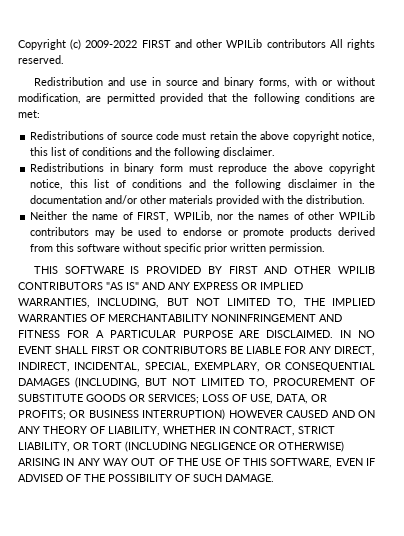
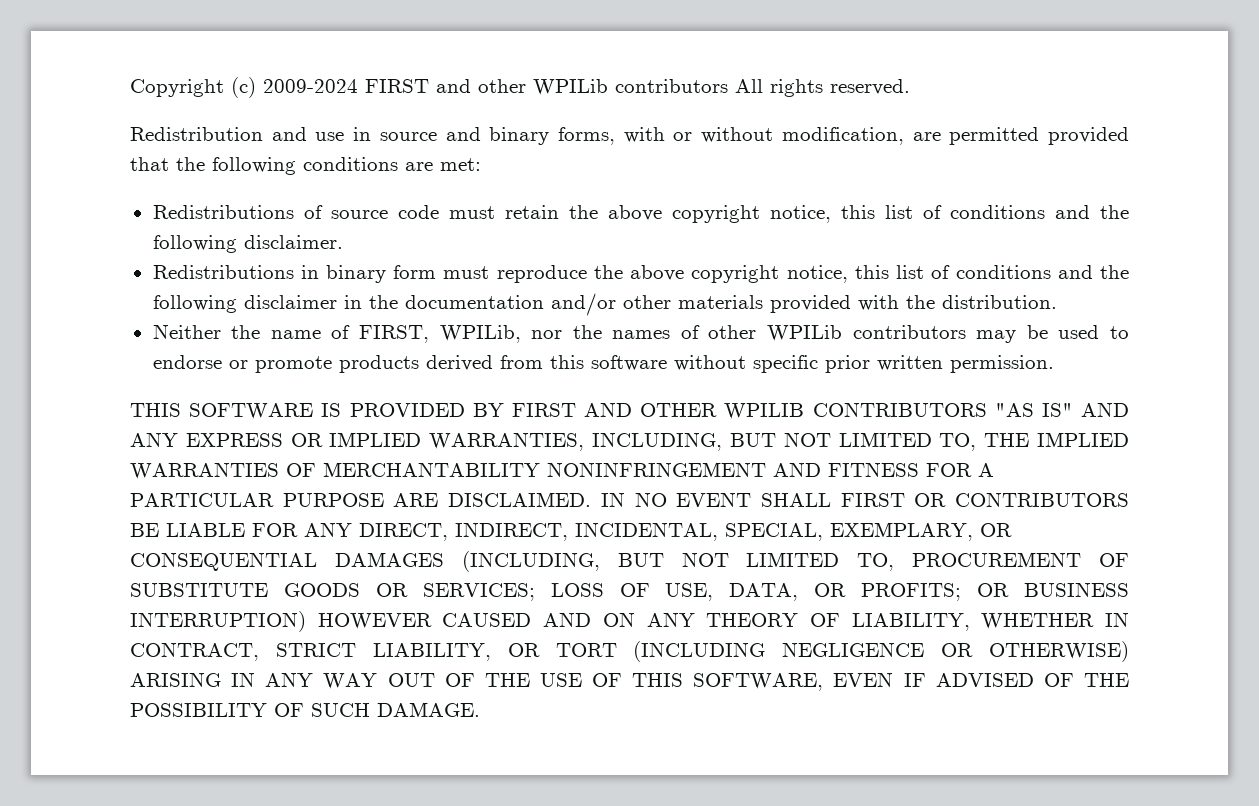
[85,40,138,48] 2009-2022 -> [263,79,358,93] 2009-2024

